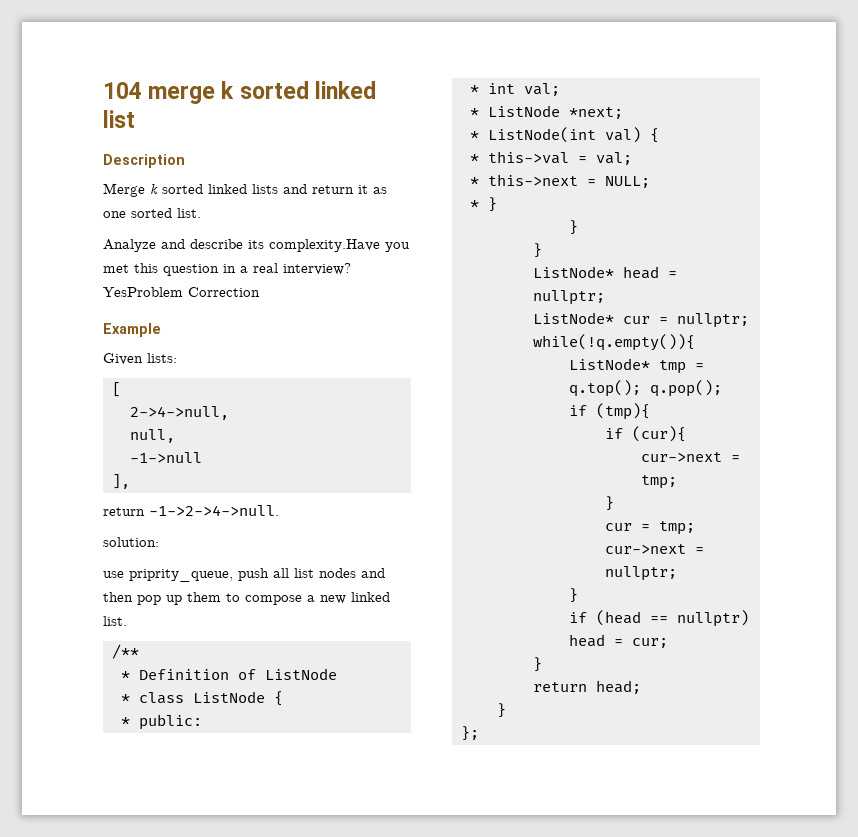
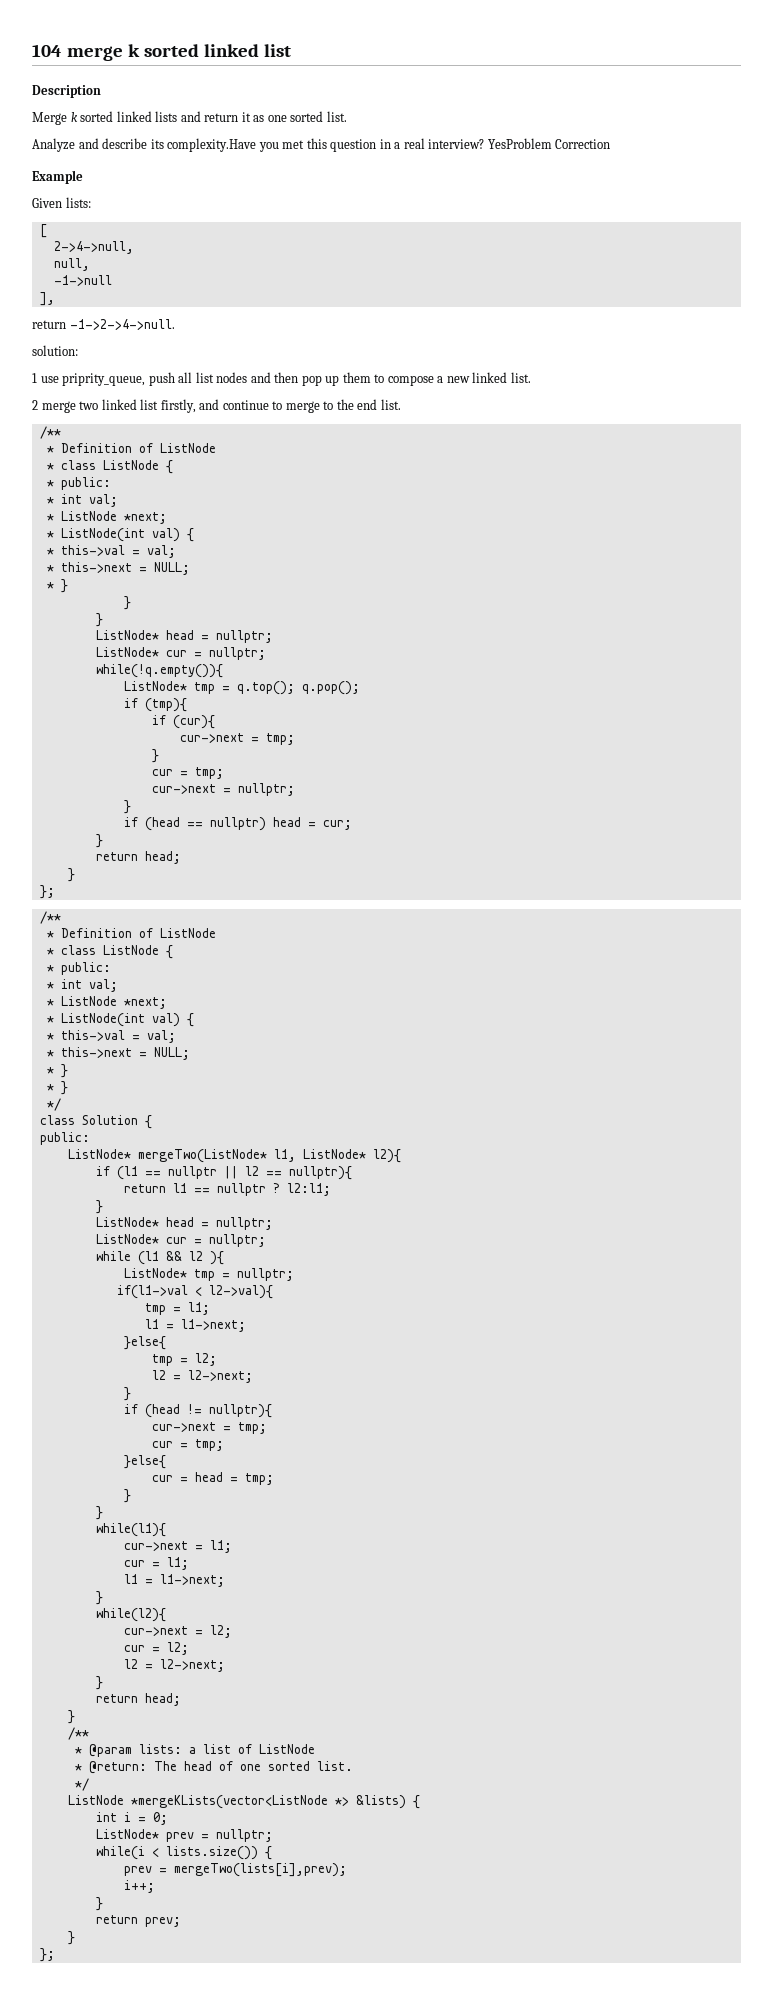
(159, 542) none -> [32,373,37,383] 1
(127, 621) none -> [32,399,401,413] // 2 merge two linked list firstly, and continue to merge to the end list.
(479, 733) none -> [39,911,61,924] [46,928,216,938] [46,945,173,959] [46,962,111,975] [46,979,118,992] [46,996,167,1009] [46,1013,194,1027] [46,1030,176,1043] [46,1047,190,1060] [46,1064,68,1078] [46,1081,68,1095] [46,1098,61,1111] [39,1115,152,1129] [39,1132,90,1145] [67,1149,401,1163] [95,1166,352,1180] [123,1183,331,1196] [95,1200,103,1214] [95,1217,273,1230] [95,1234,266,1247] [95,1251,224,1265] [123,1268,294,1281] [116,1285,273,1299] [144,1302,210,1315] [144,1319,246,1332] [123,1336,166,1350] [151,1353,217,1366] [151,1370,253,1383] [123,1387,131,1401] [123,1404,272,1418] [151,1422,267,1434] [151,1439,224,1451] [123,1455,166,1469] [151,1472,274,1485] [123,1489,131,1503] [95,1506,103,1520] [95,1523,166,1537] [123,1540,232,1553] [123,1557,189,1570] [123,1574,225,1587] [95,1591,103,1605] [95,1608,166,1622] [123,1625,232,1638] [123,1642,189,1655] [123,1659,225,1672] [95,1676,103,1690] [95,1693,181,1706] [67,1710,75,1724] [67,1727,89,1740] [74,1744,315,1757] [74,1761,353,1774] [74,1778,89,1791] [67,1795,420,1809] [95,1812,168,1825] [95,1829,273,1842] [95,1846,272,1860] [123,1863,347,1877] [123,1880,155,1893] [95,1897,103,1911] [95,1915,181,1927] [67,1931,75,1945] [39,1948,55,1962] // /** // * Definition of ListNode // * class ListNode { // * public: // * int val; // * ListNode *next; // * ListNode(int val) { // * this->val = val; // * this->next = NULL; // * } // * } // */ // class Solution { // public: // ListNode* mergeTwo(ListNode* l1, ListNode* l2){ // if (l1 == nullptr || l2 == nullptr){ // return l1 == nullptr ? l2:l1; // } // ListNode* head = nullptr; // ListNode* cur = nullptr; // while (l1 && l2 ){ // ListNode* tmp = nullptr; // if(l1->val < l2->val){ // tmp = l1; // l1 = l1->next; // }else{ // tmp = l2; // l2 = l2->next; // } // if (head != nullptr){ // cur->next = tmp; // cur = tmp; // }else{ // cur = head = tmp; // } // } // while(l1){ // cur->next = l1; // cur = l1; // l1 = l1->next; // } // while(l2){ // cur->next = l2; // cur = l2; // l2 = l2->next; // } // return head; // } // /** // * @param lists: a list of ListNode // * @return: The head of one sorted list. // */ // ListNode *mergeKLists(vector<ListNode *> &lists) { // int i = 0; // ListNode* prev = nullptr; // while(i < lists.size()) { // prev = mergeTwo(lists[i],prev); // i++; // } // return prev; // } // };

